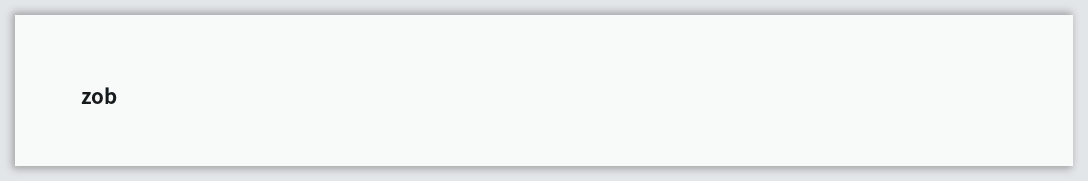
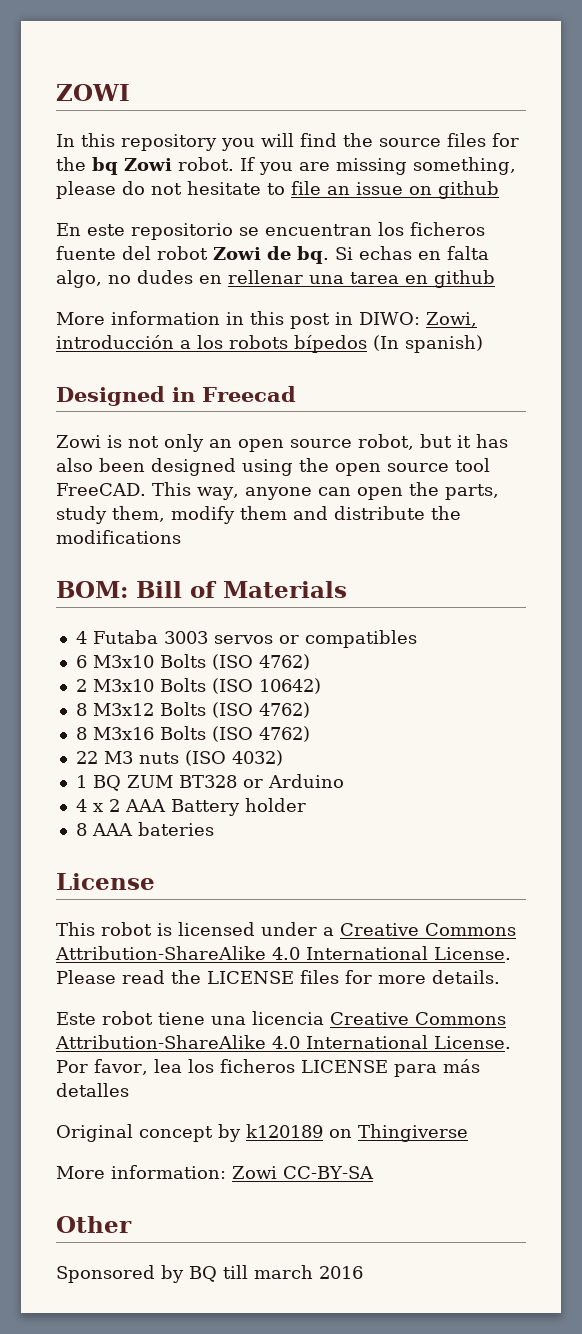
[81,87,117,104] zob -> [56,84,130,101] [56,133,519,151] [56,157,516,175] [56,181,499,199] [56,222,485,240] [56,246,489,264] [56,270,495,288] [56,311,477,329] [56,335,483,353] [56,386,296,406] [56,434,508,452] [56,458,490,476] [56,482,499,500] [56,506,461,524] [56,530,181,544] [56,581,347,598] [75,630,417,648] [75,654,310,670] [75,678,321,694] [75,702,310,718] [75,726,310,742] [75,750,283,766] [75,774,344,791] [75,798,306,816] [75,822,214,836] [56,873,155,890] [56,922,516,936] [55,946,511,960] [56,970,500,984] [56,1011,506,1025] [55,1035,511,1049] [56,1059,480,1077] [56,1083,129,1097] [56,1124,468,1142] [56,1165,374,1179] [56,1216,132,1233] [56,1265,363,1283] ZOWI // In this repository you will find the source files for the bq Zowi robot. If you are missing something, please do not hesitate to file an issue on github // En este repositorio se encuentran los ficheros fuente del robot Zowi de bq. Si echas en falta algo, no dudes en rellenar una tarea en github // More information in this post in DIWO: Zowi, introducción a los robots bípedos (In spanish) // Designed in Freecad // Zowi is not only an open source robot, but it has also been designed using the open source tool FreeCAD. This way, anyone can open the parts, study them, modify them and distribute the modifications // BOM: Bill of Materials // 4 Futaba 3003 servos or compatibles // 6 M3x10 Bolts (ISO 4762) // 2 M3x10 Bolts (ISO 10642) // 8 M3x12 Bolts (ISO 4762) // 8 M3x16 Bolts (ISO 4762) // 22 M3 nuts (ISO 4032) // 1 BQ ZUM BT328 or Arduino // 4 x 2 AAA Battery holder // 8 AAA bateries // License // This robot is licensed under a Creative Commons Attribution-ShareAlike 4.0 International License. Please read the LICENSE files for more details. // Este robot tiene una licencia Creative Commons Attribution-ShareAlike 4.0 International License. Por favor, lea los ficheros LICENSE para más detalles // Original concept by k120189 on Thingiverse // More information: Zowi CC-BY-SA // Other // Sponsored by BQ till march 2016

